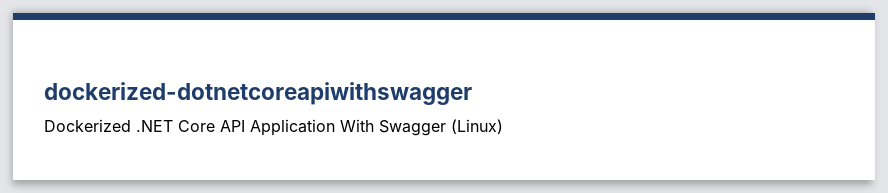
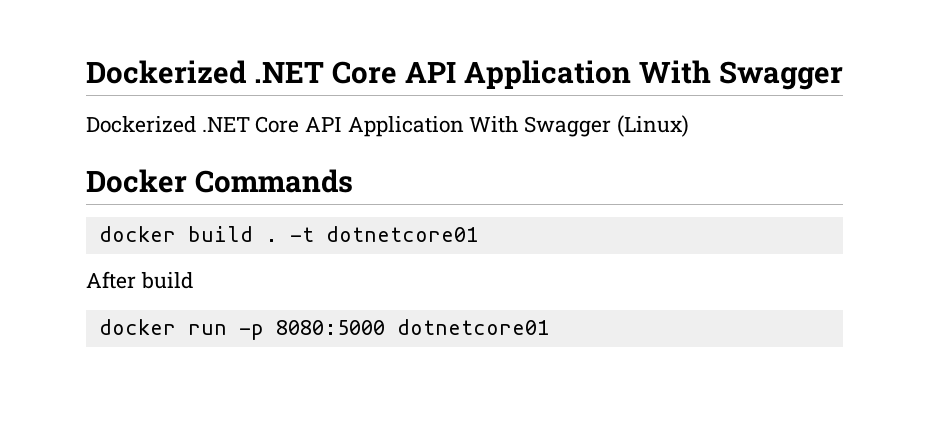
[44,82,472,105] dockerized-dotnetcoreapiwithswagger -> [86,60,843,90] Dockerized .NET Core API Application With Swagger
(503, 126) none -> [86,169,353,193] [98,226,478,242] [86,271,193,289] [98,319,549,340] // Docker Commands // docker build . -t dotnetcore01 // After build // docker run -p 8080:5000 dotnetcore01

